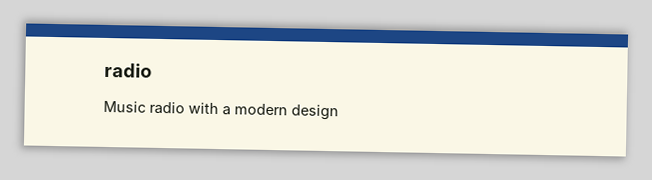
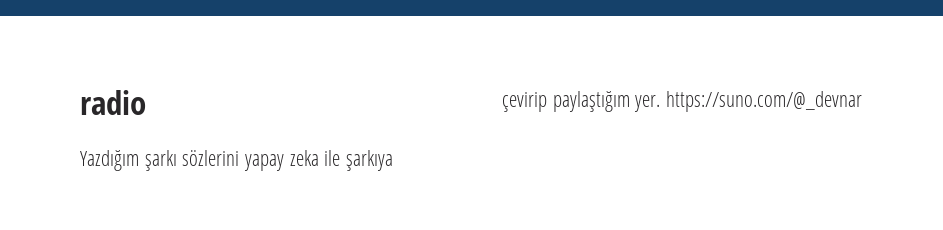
[103,100,339,121] Music radio with a modern design -> [80,150,394,171] [502,91,863,112] Yazdığım şarkı sözlerini yapay zeka ile şarkıya çevirip paylaştığım yer. https://suno.com/@_devnar

